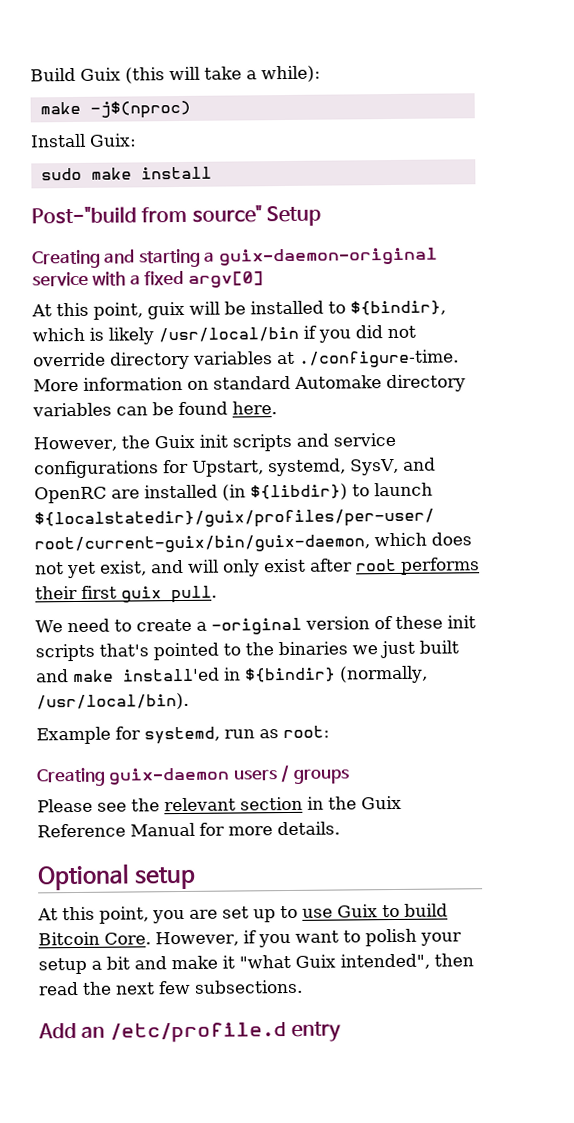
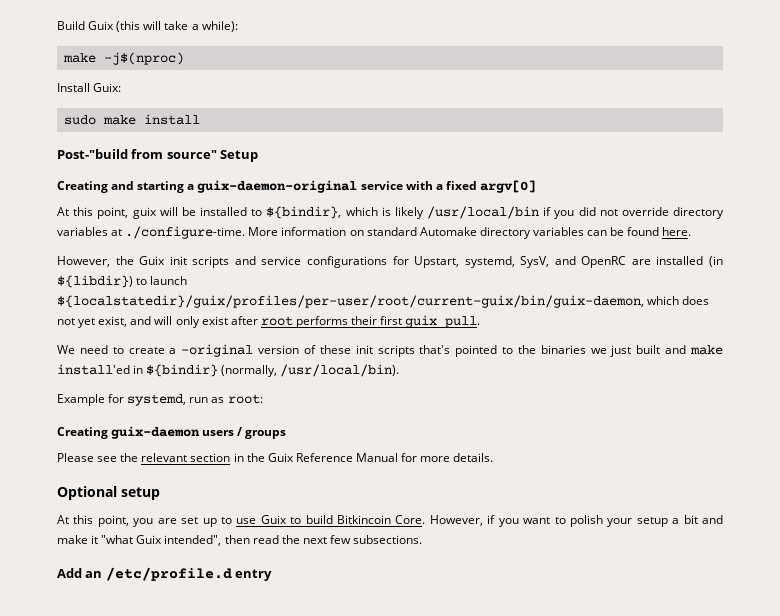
[38,931,100,946] Bitcoin -> [337,515,391,524] Bitkincoin

